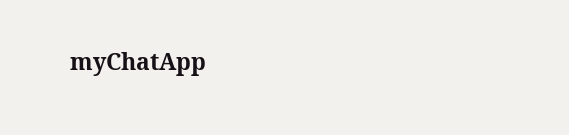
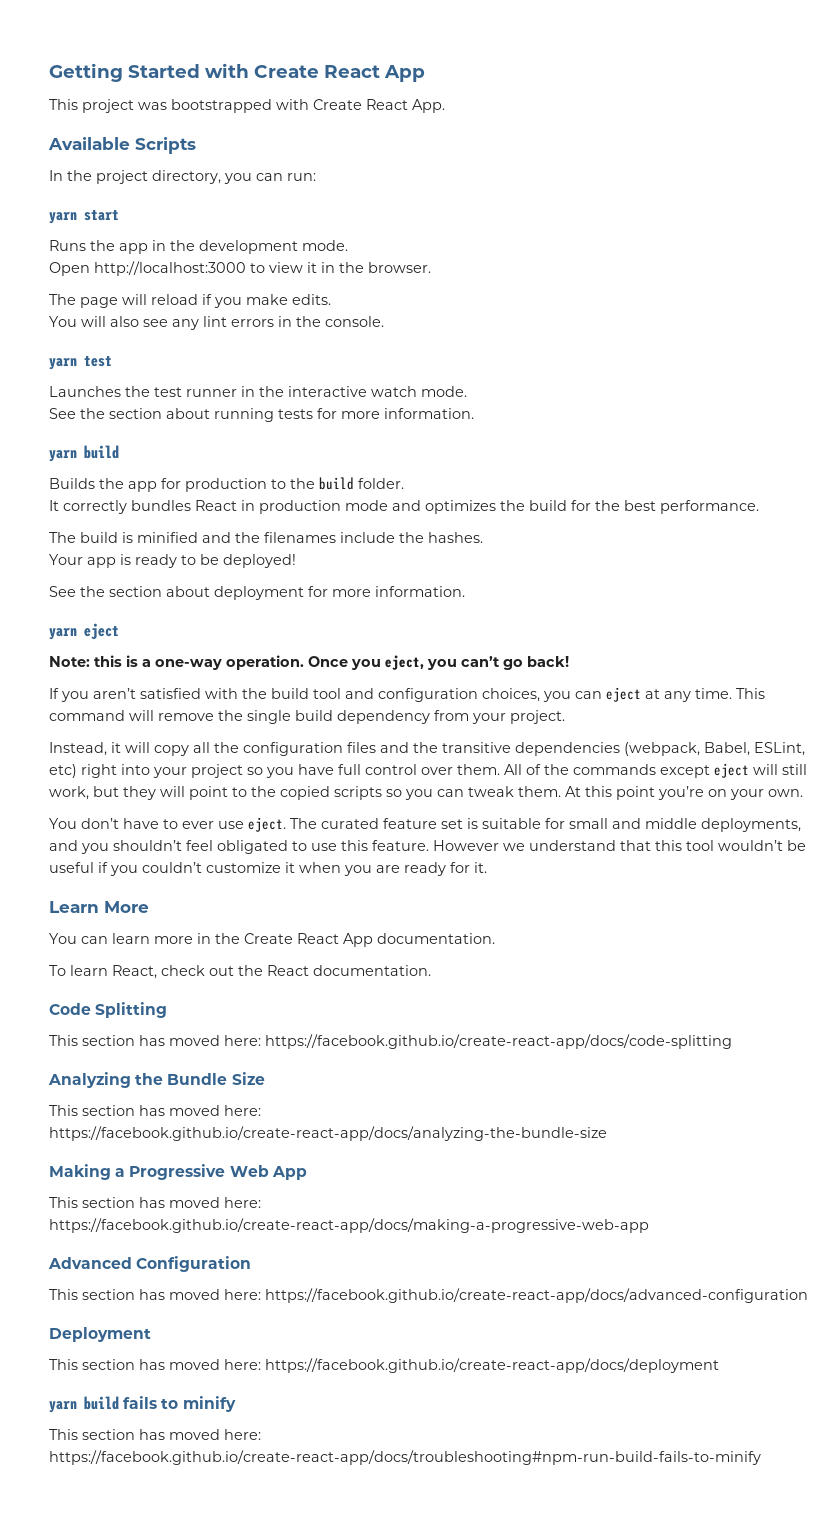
[70,52,206,76] myChatApp -> [49,63,425,82] [49,99,445,113] [48,137,196,154] [49,170,316,184] [49,210,119,224] [49,240,348,254] [49,261,431,276] [49,294,331,308] [49,316,384,330] [49,356,112,370] [49,386,467,397] [49,408,474,422] [49,445,119,462] [49,477,404,492] [49,500,759,514] [49,532,483,543] [49,554,296,568] [49,586,465,600] [49,623,119,640] [49,655,569,670] [49,687,765,702] [49,710,565,724] [49,742,805,756] [49,763,807,778] [49,786,803,800] [49,817,801,832] [49,840,806,854] [49,862,487,876] [49,901,149,913] [49,933,495,947] [49,965,431,979] [49,1002,168,1018] [49,1034,732,1049] [48,1072,265,1088] [49,1105,261,1116] [49,1126,607,1141] [49,1164,307,1180] [49,1197,261,1208] [49,1218,649,1233] [48,1256,252,1272] [49,1288,808,1303] [49,1327,151,1342] [49,1358,719,1373] [49,1396,236,1413] [49,1429,261,1440] [49,1450,761,1465] Getting Started with Create React App // This project was bootstrapped with Create React App. // Available Scripts // In the project directory, you can run: // yarn start // Runs the app in the development mode. // Open http://localhost:3000 to view it in the browser. // The page will reload if you make edits. // You will also see any lint errors in the console. // yarn test // Launches the test runner in the interactive watch mode. // See the section about running tests for more information. // yarn build // Builds the app for production to the build folder. // It correctly bundles React in production mode and optimizes the build for the best performance. // The build is minified and the filenames include the hashes. // Your app is ready to be deployed! // See the section about deployment for more information. // yarn eject // Note: this is a one-way operation. Once you eject, you can’t go back! // If you aren’t satisfied with the build tool and configuration choices, you can eject at any time. This command will remove the single build dependency from your project. // Instead, it will copy all the configuration files and the transitive dependencies (webpack, Babel, ESLint, etc) right into your project so you have full control over them. All of the commands except eject will still work, but they will point to the copied scripts so you can tweak them. At this point you’re on your own. // You don’t have to ever use eject. The curated feature set is suitable for small and middle deployments, and you shouldn’t feel obligated to use this feature. However we understand that this tool wouldn’t be useful if you couldn’t customize it when you are ready for it. // Learn More // You can learn more in the Create React App documentation. // To learn React, check out the React documentation. // Code Splitting // This section has moved here: https://facebook.github.io/create-react-app/docs/code-splitting // Analyzing the Bundle Size // This section has moved here: https://facebook.github.io/create-react-app/docs/analyzing-the-bundle-size // Making a Progressive Web App // This section has moved here: https://facebook.github.io/create-react-app/docs/making-a-progressive-web-app // Advanced Configuration // This section has moved here: https://facebook.github.io/create-react-app/docs/advanced-configuration // Deployment // This section has moved here: https://facebook.github.io/create-react-app/docs/deployment // yarn build fails to minify // This section has moved here: https://facebook.github.io/create-react-app/docs/troubleshooting#npm-run-build-fails-to-minify

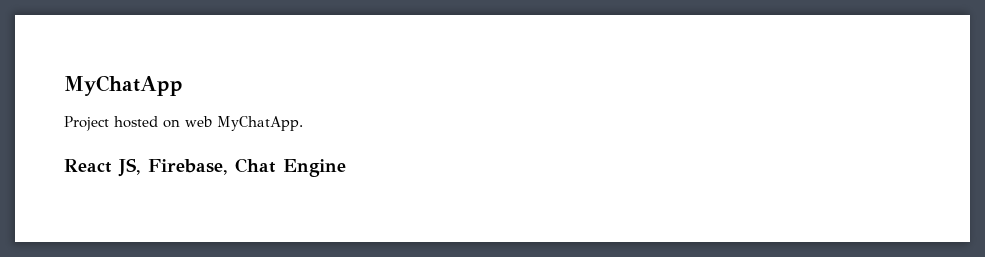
[49,63,425,82] [49,99,445,113] [48,137,196,154] [49,170,316,184] [49,210,119,224] [49,240,348,254] [49,261,431,276] [49,294,331,308] [49,316,384,330] [49,356,112,370] [49,386,467,397] [49,408,474,422] [49,445,119,462] [49,477,404,492] [49,500,759,514] [49,532,483,543] [49,554,296,568] [49,586,465,600] [49,623,119,640] [49,655,569,670] [49,687,765,702] [49,710,565,724] [49,742,805,756] [49,763,807,778] [49,786,803,800] [49,817,801,832] [49,840,806,854] [49,862,487,876] [49,901,149,913] [49,933,495,947] [49,965,431,979] [49,1002,168,1018] [49,1034,732,1049] [48,1072,265,1088] [49,1105,261,1116] [49,1126,607,1141] [49,1164,307,1180] [49,1197,261,1208] [49,1218,649,1233] [48,1256,252,1272] [49,1288,808,1303] [49,1327,151,1342] [49,1358,719,1373] [49,1396,236,1413] [49,1429,261,1440] [49,1450,761,1465] Getting Started with Create React App // This project was bootstrapped with Create React App. // Available Scripts // In the project directory, you can run: // yarn start // Runs the app in the development mode. // Open http://localhost:3000 to view it in the browser. // The page will reload if you make edits. // You will also see any lint errors in the console. // yarn test // Launches the test runner in the interactive watch mode. // See the section about running tests for more information. // yarn build // Builds the app for production to the build folder. // It correctly bundles React in production mode and optimizes the build for the best performance. // The build is minified and the filenames include the hashes. // Your app is ready to be deployed! // See the section about deployment for more information. // yarn eject // Note: this is a one-way operation. Once you eject, you can’t go back! // If you aren’t satisfied with the build tool and configuration choices, you can eject at any time. This command will remove the single build dependency from your project. // Instead, it will copy all the configuration files and the transitive dependencies (webpack, Babel, ESLint, etc) right into your project so you have full control over them. All of the commands except eject will still work, but they will point to the copied scripts so you can tweak them. At this point you’re on your own. // You don’t have to ever use eject. The curated feature set is suitable for small and middle deployments, and you shouldn’t feel obligated to use this feature. However we understand that this tool wouldn’t be useful if you couldn’t customize it when you are ready for it. // Learn More // You can learn more in the Create React App documentation. // To learn React, check out the React documentation. // Code Splitting // This section has moved here: https://facebook.github.io/create-react-app/docs/code-splitting // Analyzing the Bundle Size // This section has moved here: https://facebook.github.io/create-react-app/docs/analyzing-the-bundle-size // Making a Progressive Web App // This section has moved here: https://facebook.github.io/create-react-app/docs/making-a-progressive-web-app // Advanced Configuration // This section has moved here: https://facebook.github.io/create-react-app/docs/advanced-configuration // Deployment // This section has moved here: https://facebook.github.io/create-react-app/docs/deployment // yarn build fails to minify // This section has moved here: https://facebook.github.io/create-react-app/docs/troubleshooting#npm-run-build-fails-to-minify -> [64,75,183,96] [64,116,303,131] [64,158,346,177] MyChatApp // Project hosted on web MyChatApp. // React JS, Firebase, Chat Engine

